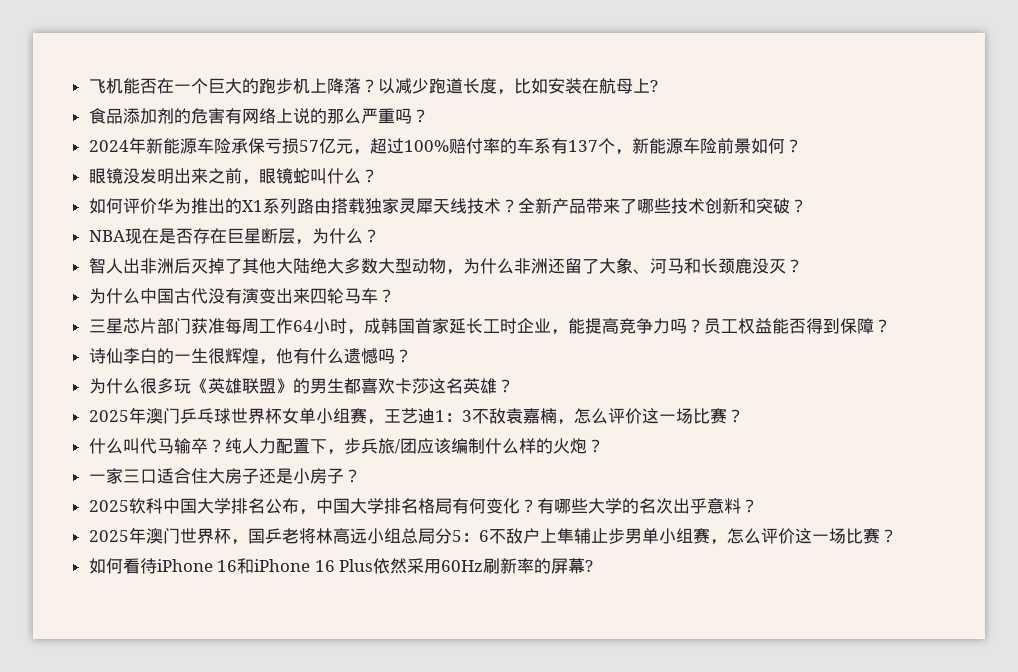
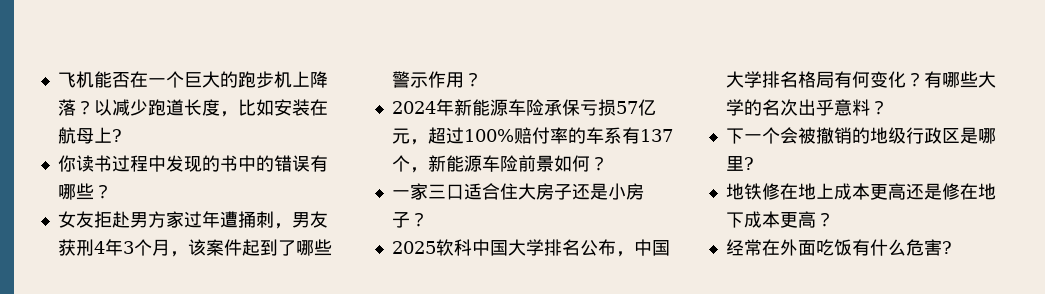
[88,108,412,124] 食品添加剂的危害有网络上说的那么严重吗 -> [57,155,328,172] [57,183,112,200] [57,211,328,229] [57,239,332,257] [391,71,464,88] 你读书过程中发现的书中的错误有哪些？ // 女友拒赴男方家过年遭捅刺，男友获刑4年3个月，该案件起到了哪些警示作用
[88,168,378,185] [88,198,807,214] [88,228,380,245] [88,257,803,275] [88,288,395,304] [88,318,891,335] [88,348,412,365] [88,378,514,394] [88,407,744,425] [88,438,604,455] // 眼镜没发明出来之前，眼镜蛇叫什么？ // 如何评价华为推出的X1系列路由搭载独家灵犀天线技术？全新产品带来了哪些技术创新和突破？ // NBA现在是否存在巨星断层，为什么？ // 智人出非洲后灭掉了其他大陆绝大多数大型动物，为什么非洲还留了大象、河马和长颈鹿没灭？ // 为什么中国古代没有演变出来四轮马车？ // 三星芯片部门获准每周工作64小时，成韩国首家延长工时企业，能提高竞争力吗？员工权益能否得到保障？ // 诗仙李白的一生很辉煌，他有什么遗憾吗？ // 为什么很多玩《英雄联盟》的男生都喜欢卡莎这名英雄？ // 2025年澳门乒乓球世界杯女单小组赛，王艺迪1：3不敌袁嘉楠，怎么评价这一场比赛？ // 什么叫代马输卒？纯人力配置下，步兵旅/团应该编制什么样的火炮？ -> (608, 163) none
[88,527,897,545] [88,558,586,574] 2025年澳门世界杯，国乒老将林高远小组总局分5：6不敌户上隼辅止步男单小组赛，怎么评价这一场比赛？ // 如何看待iPhone 16和iPhone 16 Plus依然采用60Hz刷新率的屏幕 -> [725,127,996,144] [725,156,754,171] [725,183,996,200] [725,211,834,228] [725,239,942,256] 下一个会被撤销的地级行政区是哪里? // 地铁修在地上成本更高还是修在地下成本更高？ // 经常在外面吃饭有什么危害

